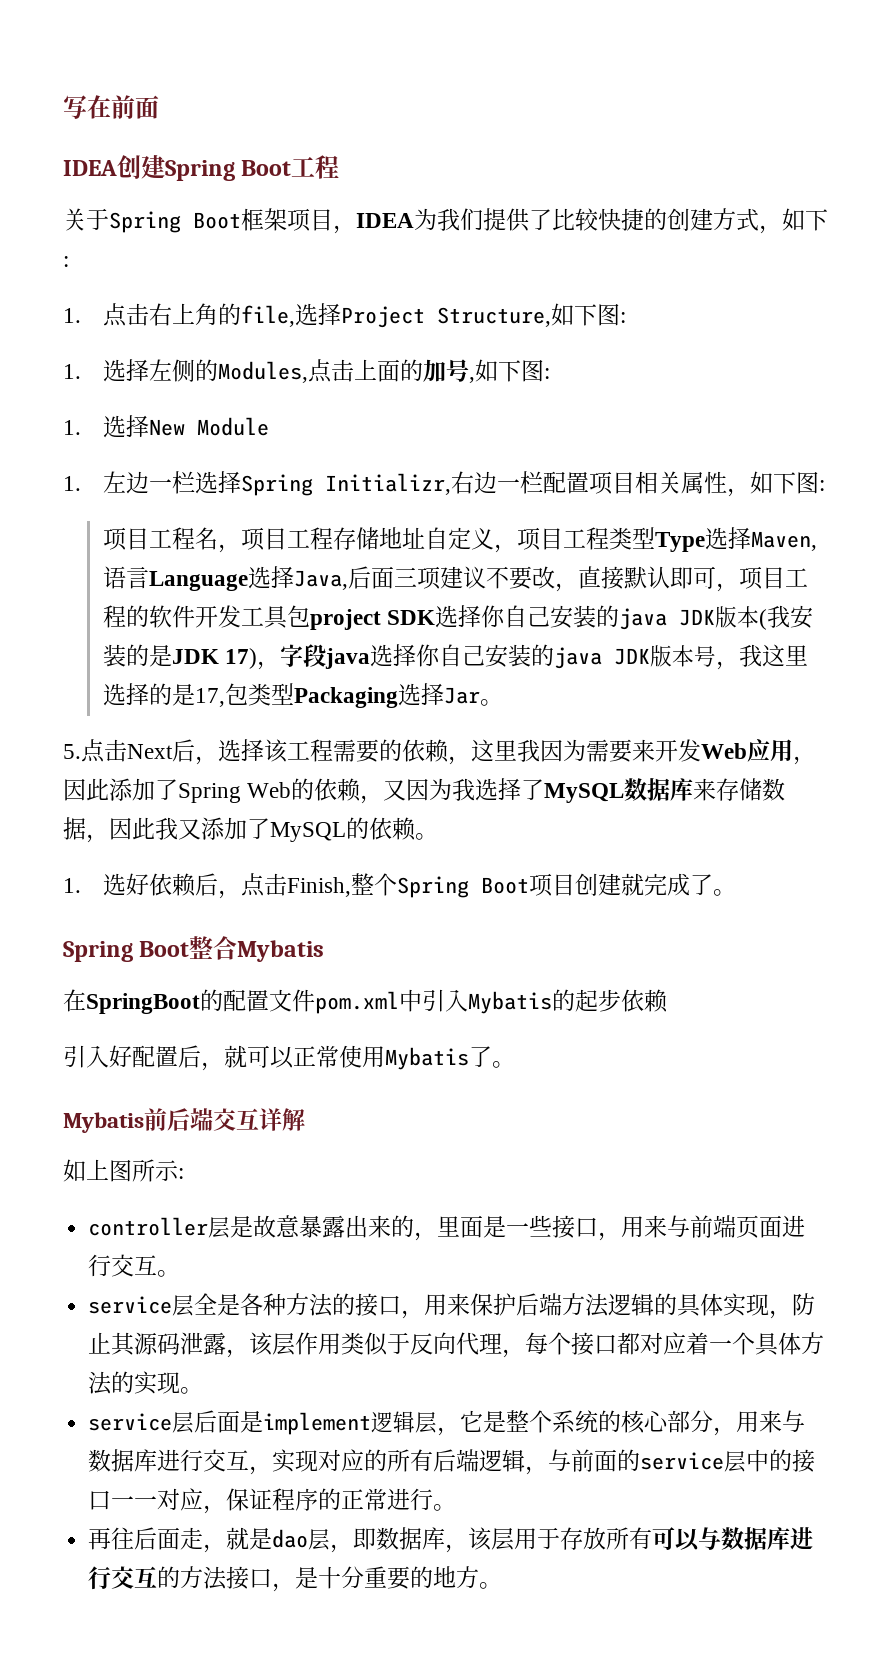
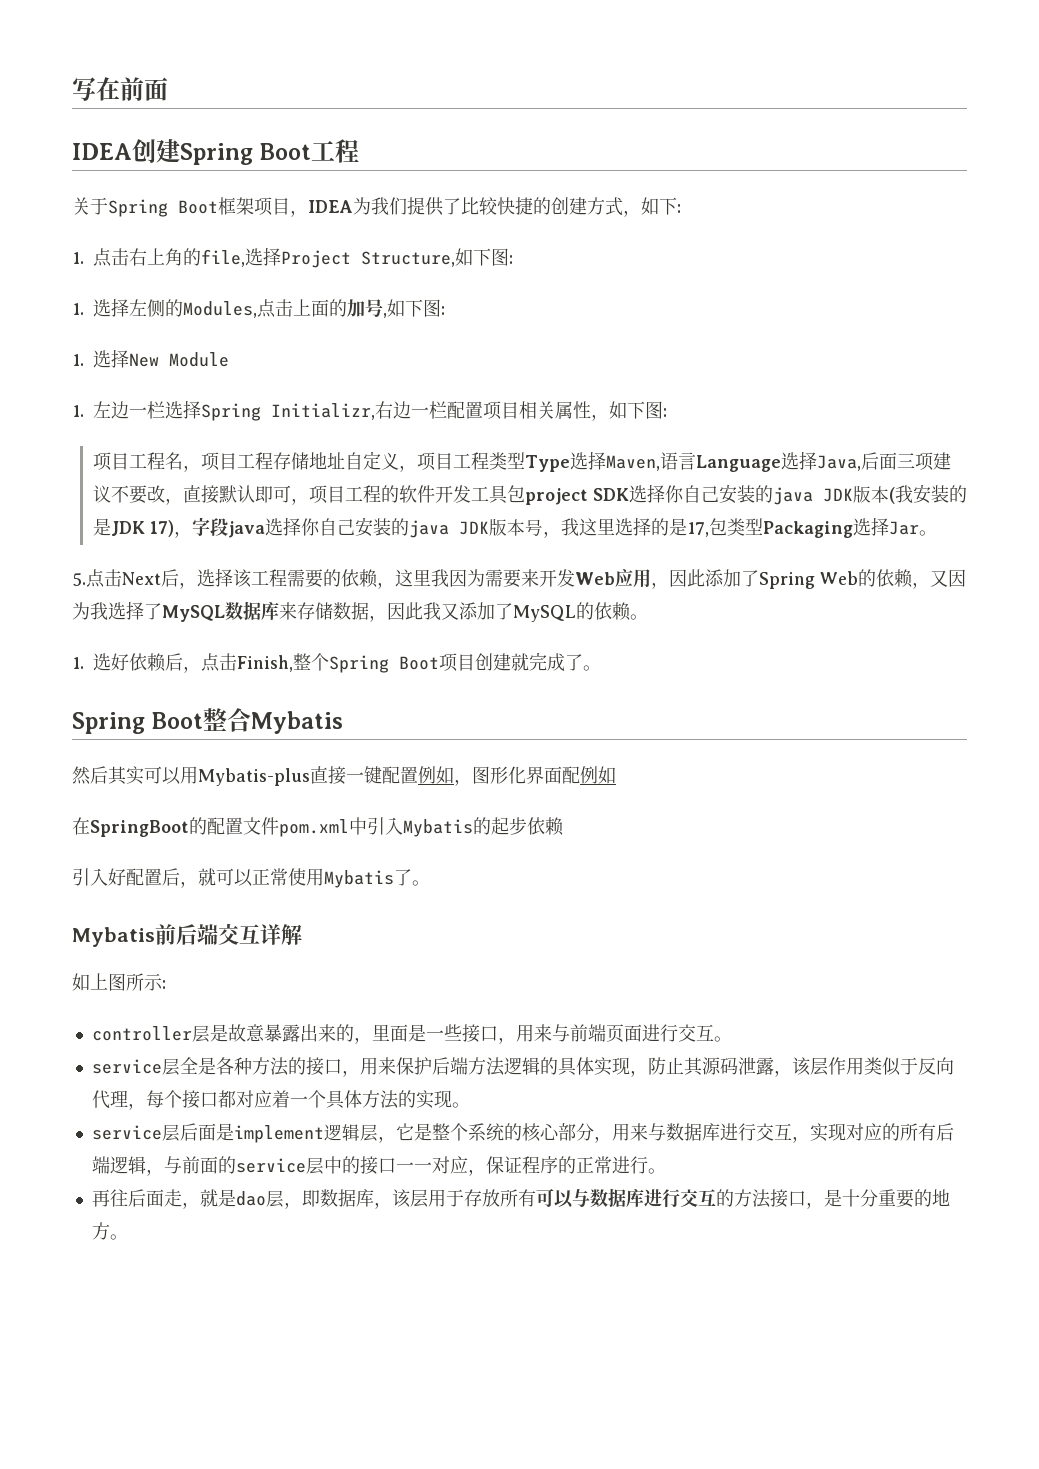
(325, 951) none -> [72,766,616,786] // 然后其实可以用Mybatis-plus直接一键配置例如，图形化界面配例如

